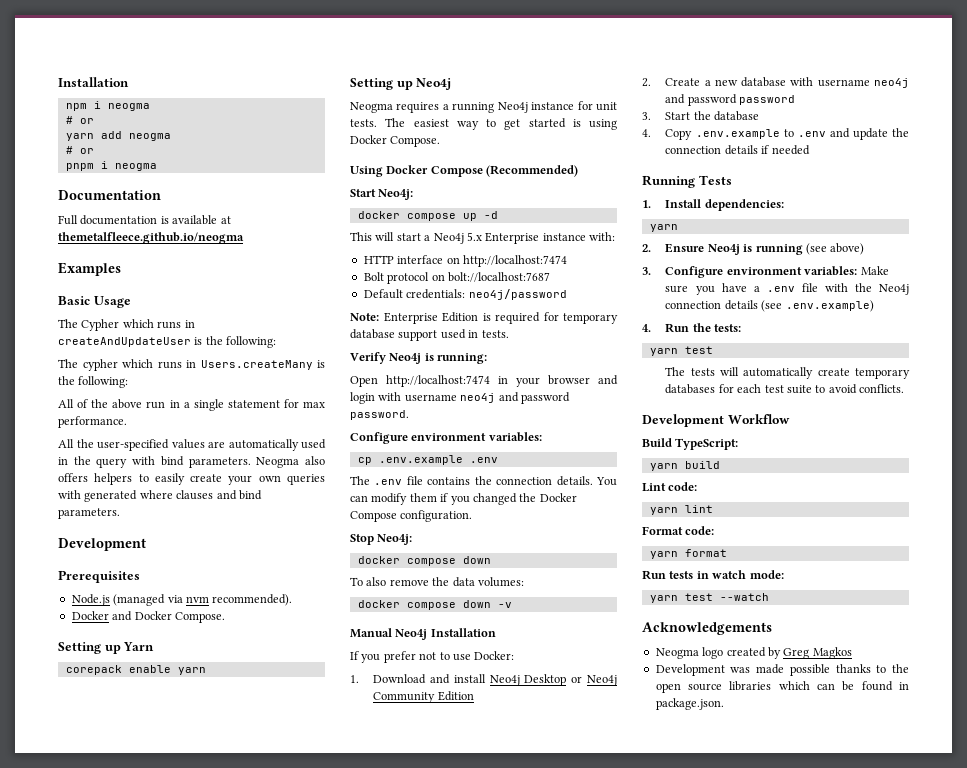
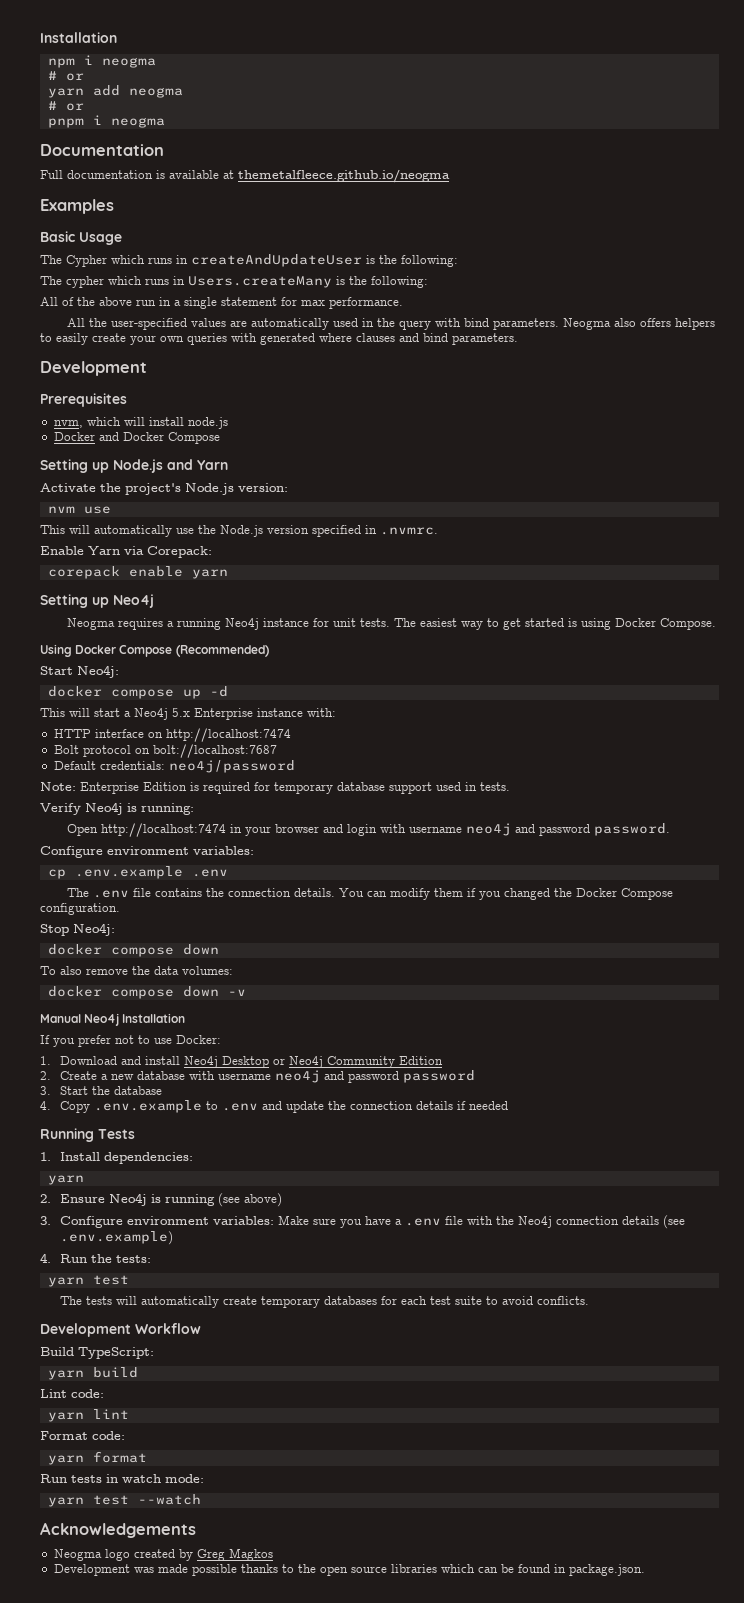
[71,594,293,606] Node.js (managed via nvm recommended). -> [53,417,228,429] nvm, which will install node.js
[174,612,225,623] [58,642,155,654] Compose. // Setting up Yarn -> [167,432,220,444] [40,459,228,473] [40,483,288,495] [47,506,111,514] [40,525,438,537] [40,546,212,558] Compose // Setting up Node.js and Yarn // Activate the project's Node.js version: // nvm use // This will automatically use the Node.js version specified in .nvmrc. // Enable Yarn via Corepack:

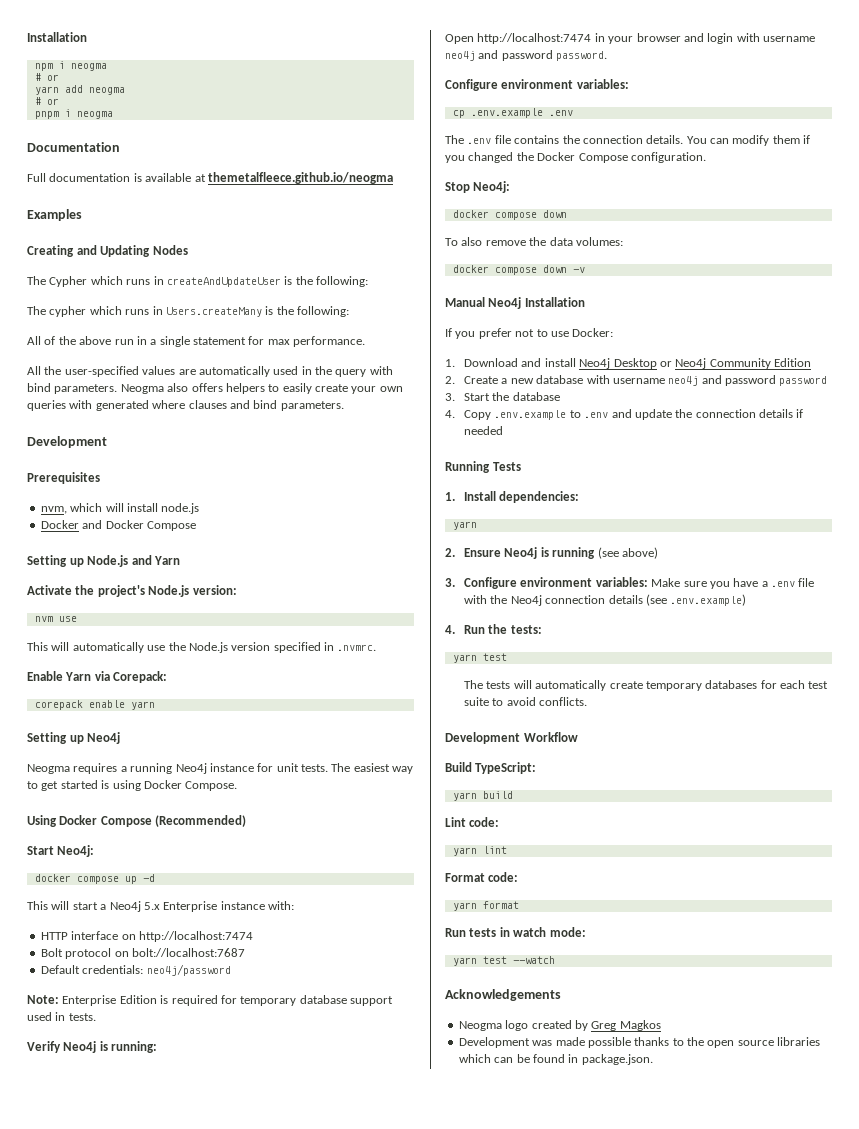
[40,231,122,245] Basic Usage -> [27,245,188,257] Creating and Updating Nodes

